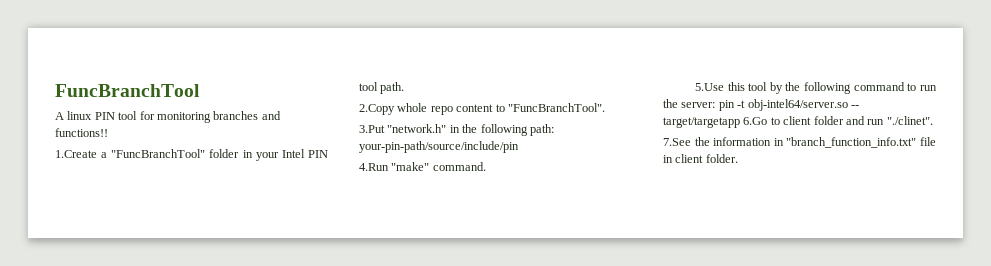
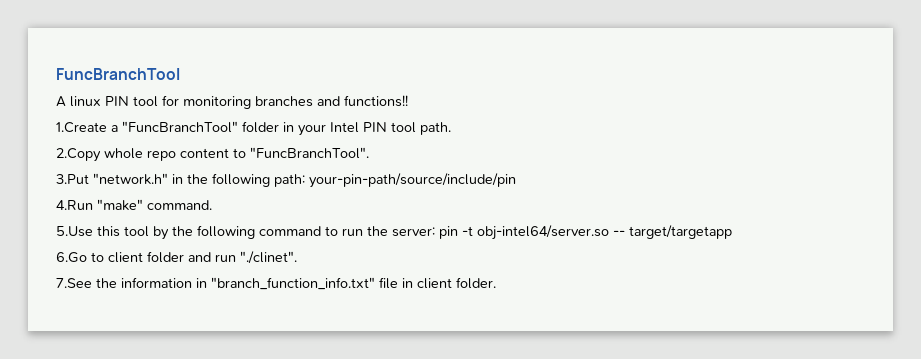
(740, 122) none -> (732, 232) //

